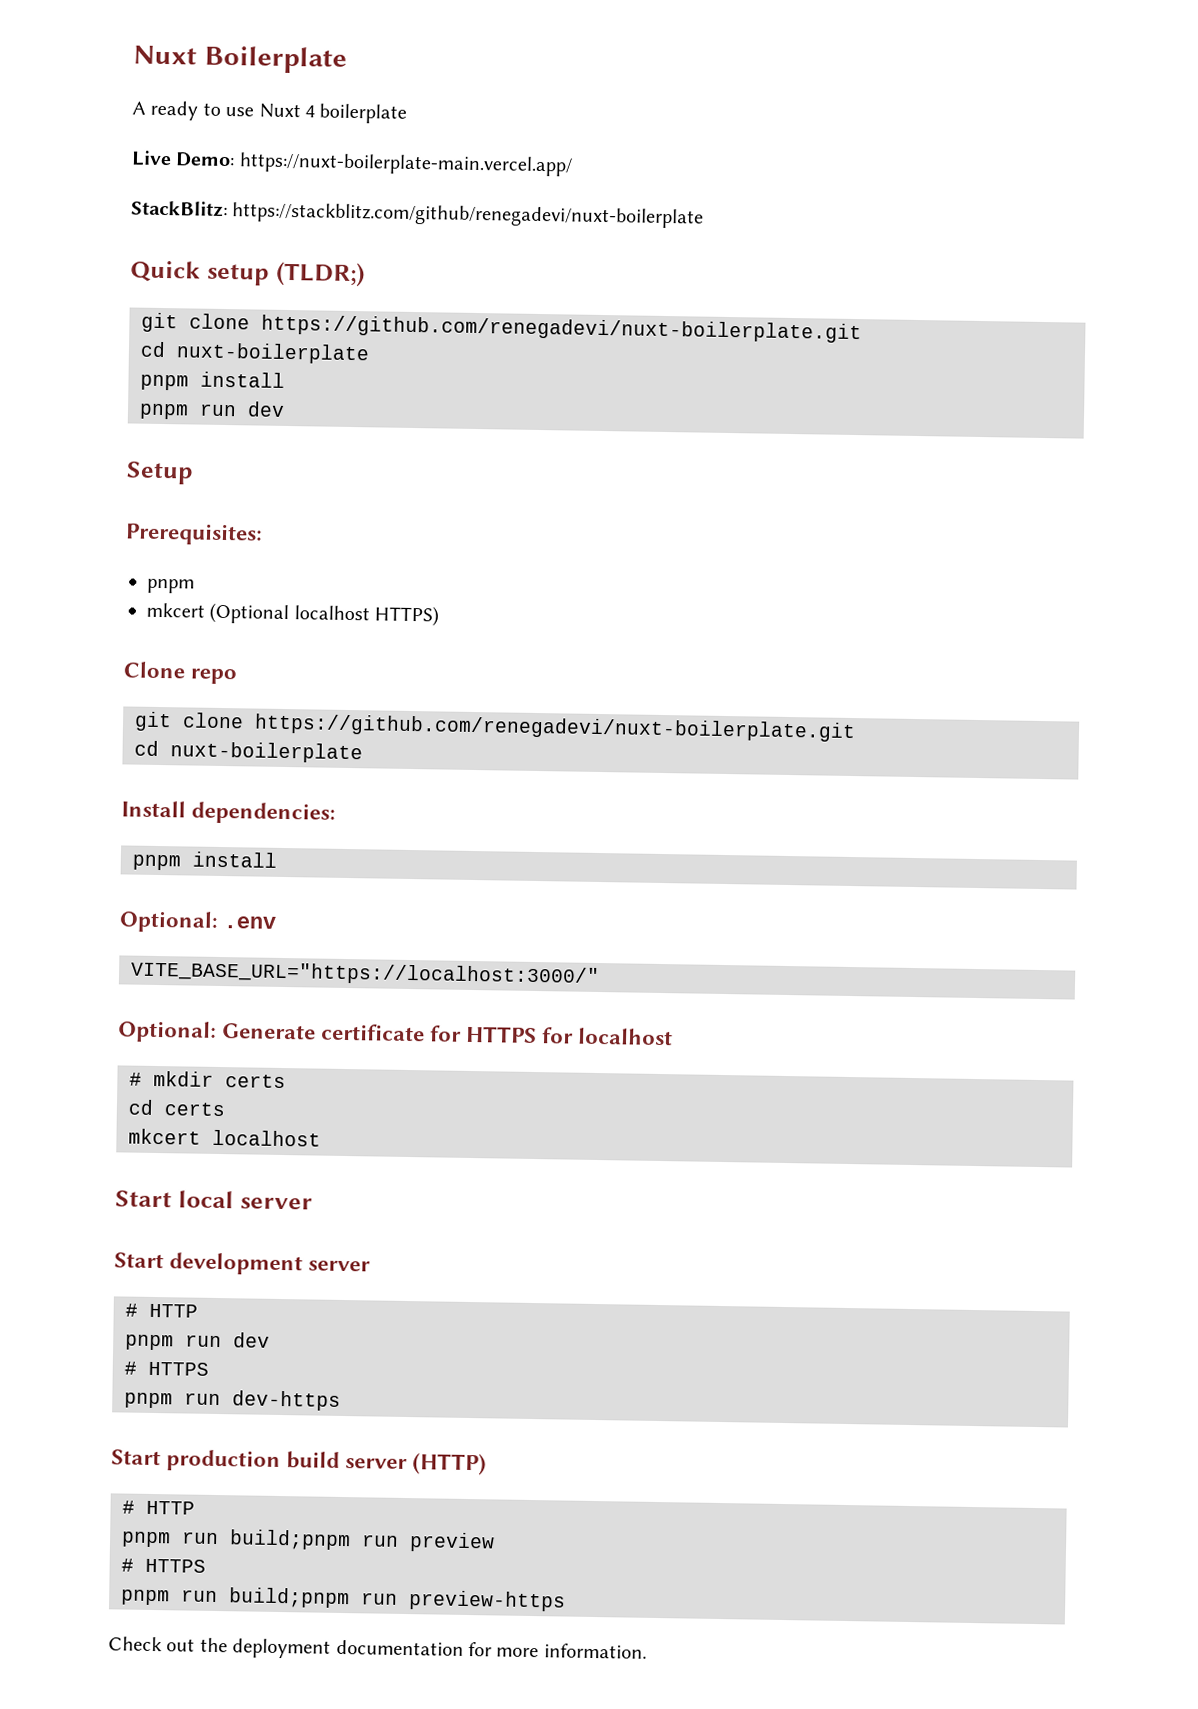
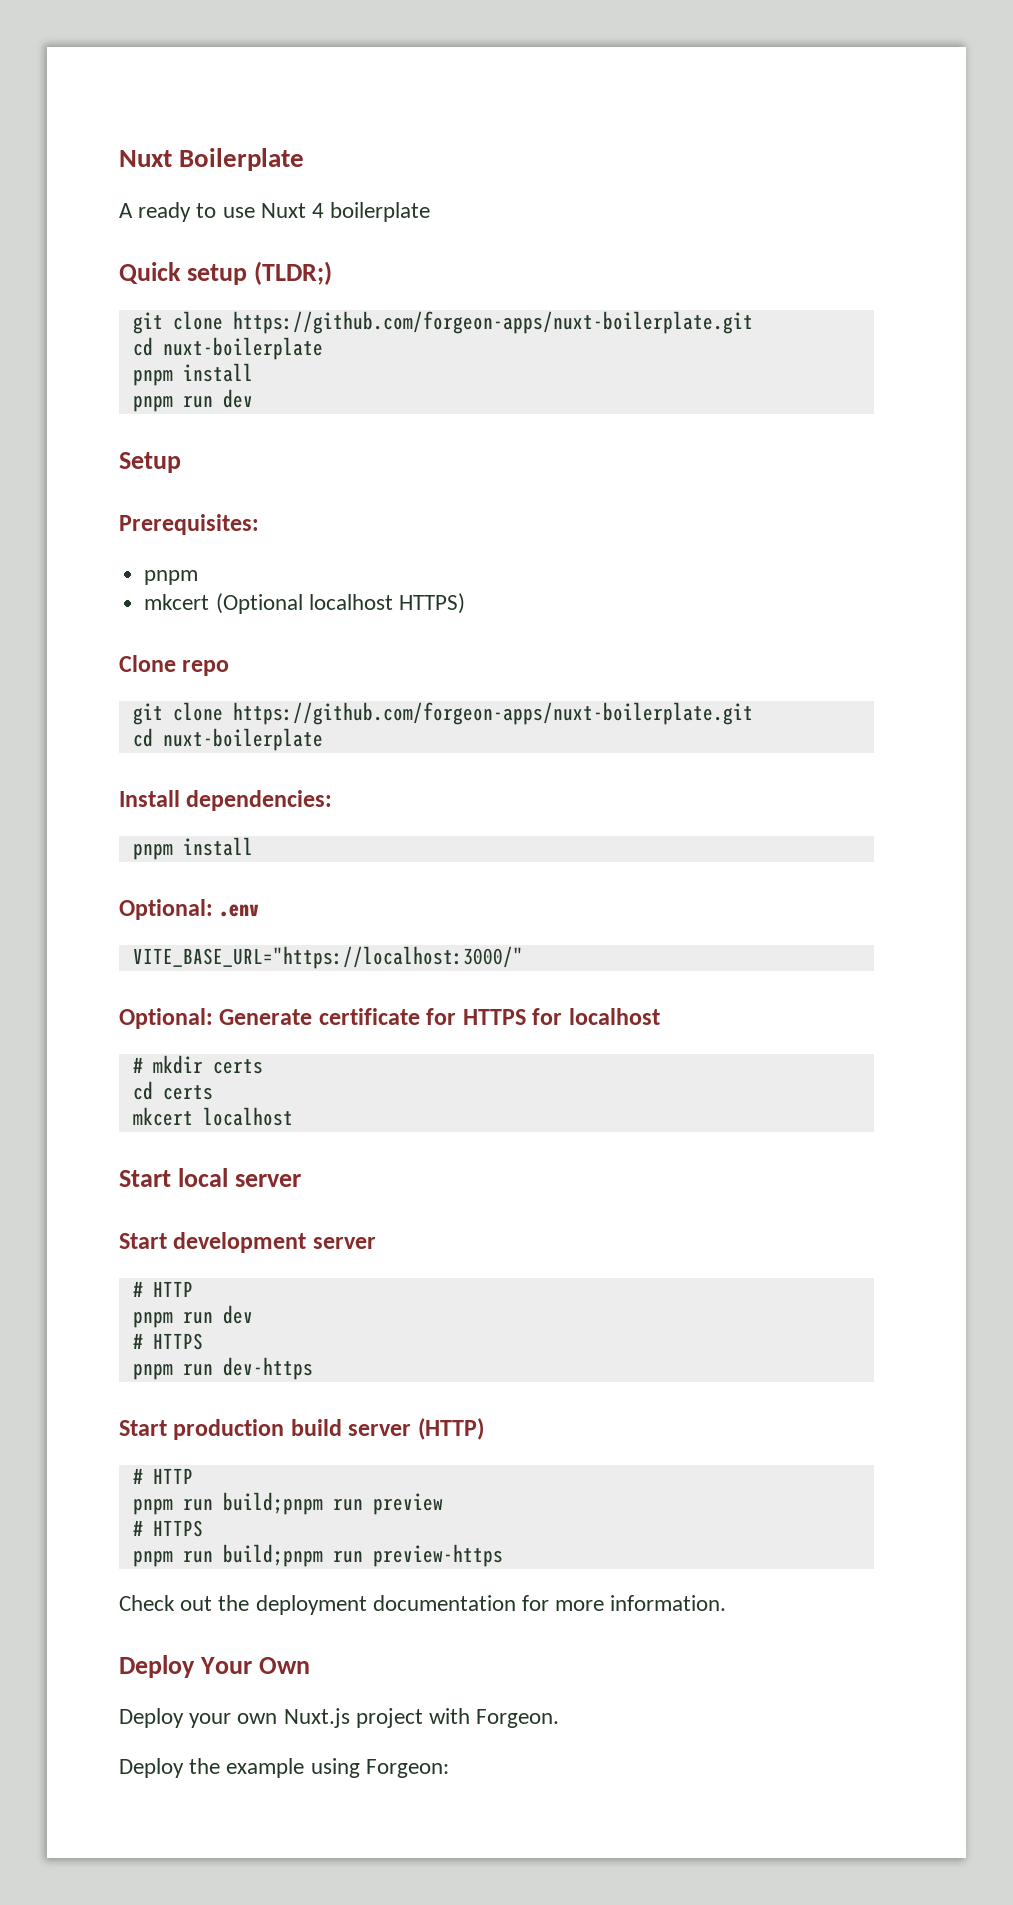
[131,150,573,177] [131,200,705,229] // Live Demo: https://nuxt-boilerplate-main.vercel.app/ // StackBlitz: https://stackblitz.com/github/renegadevi/nuxt-boilerplate -> (431, 212) none
[261,314,862,344] https://github.com/renegadevi/nuxt-boilerplate.git -> [232,311,753,334] https://github.com/forgeon-apps/nuxt-boilerplate.git
[254,713,856,743] https://github.com/renegadevi/nuxt-boilerplate.git -> [232,702,753,725] https://github.com/forgeon-apps/nuxt-boilerplate.git
(647, 1651) none -> [119,1655,310,1678] [119,1708,560,1728] [119,1758,449,1778] // Deploy Your Own // Deploy your own Nuxt.js project with Forgeon. // Deploy the example using Forgeon:

